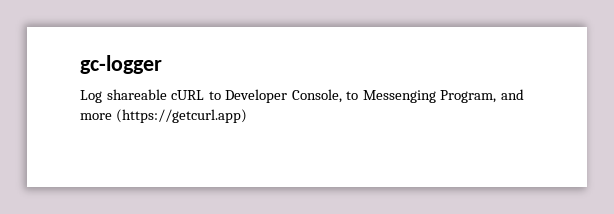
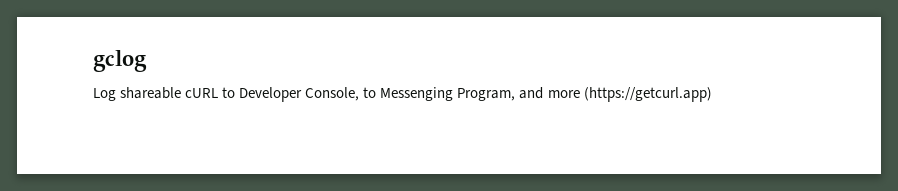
[80,55,162,74] gc-logger -> [93,50,147,72] gclog

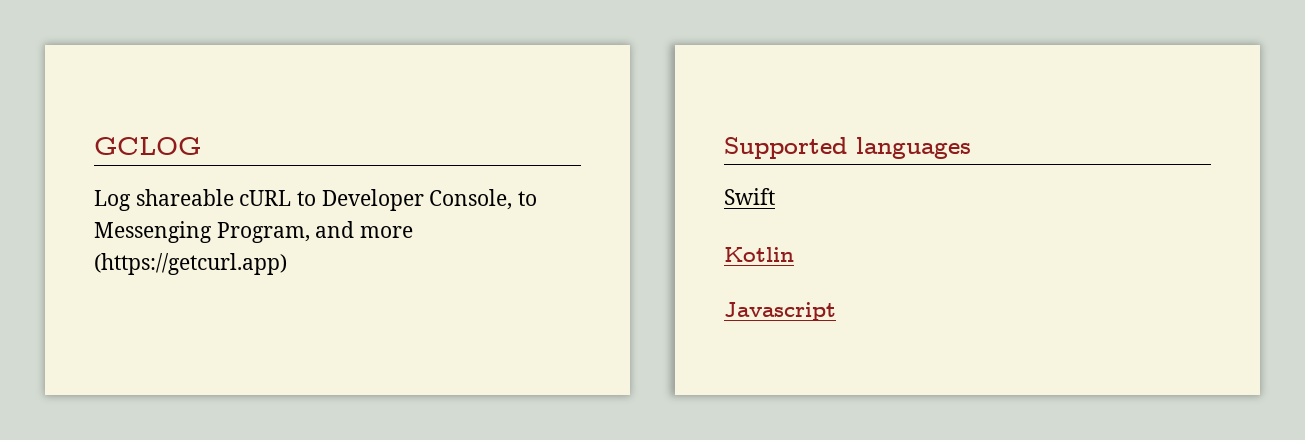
[93,50,147,72] gclog -> [94,137,201,155] GCLOG
(712, 94) none -> [724,137,971,159] [724,188,775,205] [724,247,794,262] [724,302,836,321] // Supported languages // Swift // Kotlin // Javascript

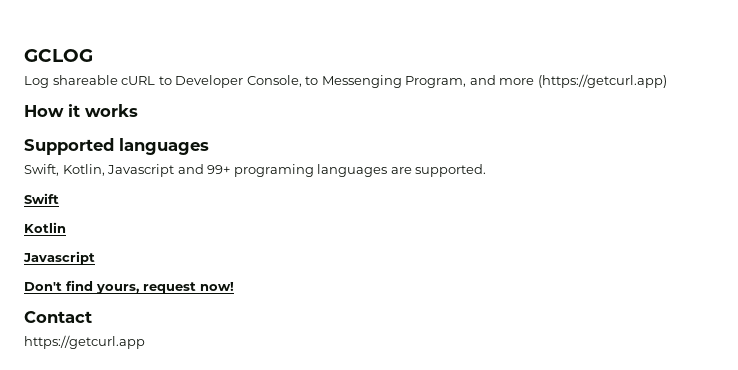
(287, 264) none -> [24,104,138,117] // How it works
[724,188,775,205] [724,247,794,262] [724,302,836,321] Swift // Kotlin // Javascript -> [24,164,487,177] [24,193,59,204] [24,222,66,233] [23,251,95,265] [24,280,234,294] [24,311,92,323] [24,335,145,349] Swift, Kotlin, Javascript and 99+ programing languages are supported. // Swift // Kotlin // Javascript // Don't find yours, request now! // Contact // https://getcurl.app

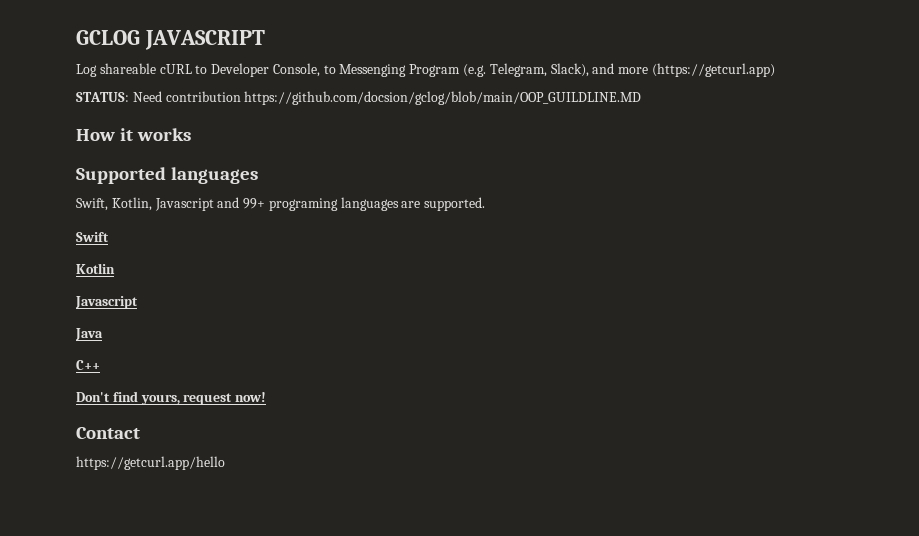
(93, 55) none -> [144,30,265,50] JAVASCRIPT
[405,76,467,88] Program, -> [409,63,589,77] Program (e.g. Telegram, Slack),
(667, 81) none -> [76,91,642,105] // STATUS: Need contribution https://github.com/docsion/gclog/blob/main/OOP_GUILDLINE.MD
(95, 258) none -> [75,328,103,341] [76,360,100,370] // Java // C++
[24,335,145,349] https://getcurl.app -> [76,456,225,470] https://getcurl.app/hello

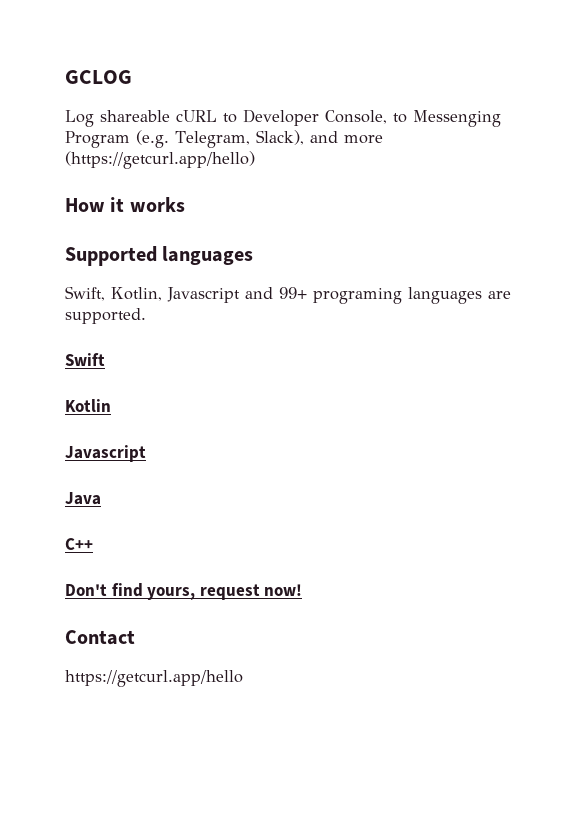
[144,30,265,50] JAVASCRIPT -> (132, 77) none
[651,63,775,77] [76,91,642,105] (https://getcurl.app) // STATUS: Need contribution https://github.com/docsion/gclog/blob/main/OOP_GUILDLINE.MD -> [65,151,255,169] (https://getcurl.app/hello)

